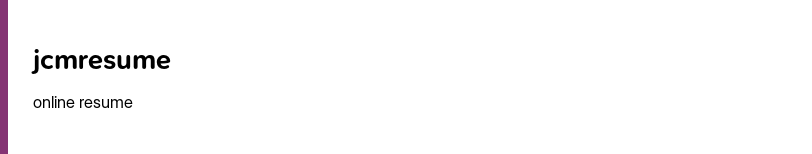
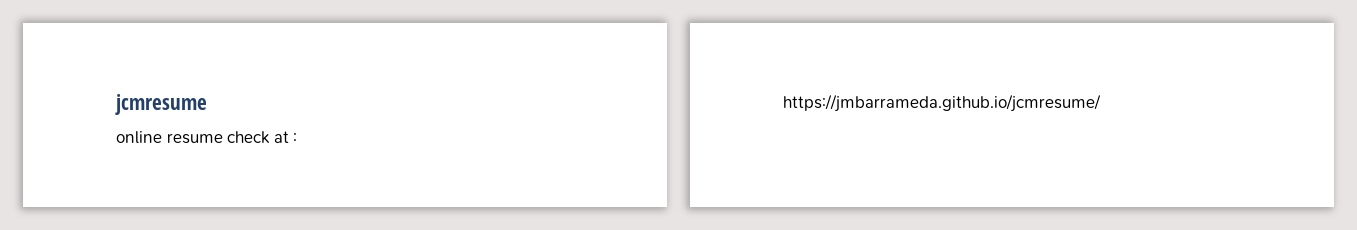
(134, 103) none -> [227,131,298,144] [783,94,1101,112] check at : https://jmbarrameda.github.io/jcmresume/

